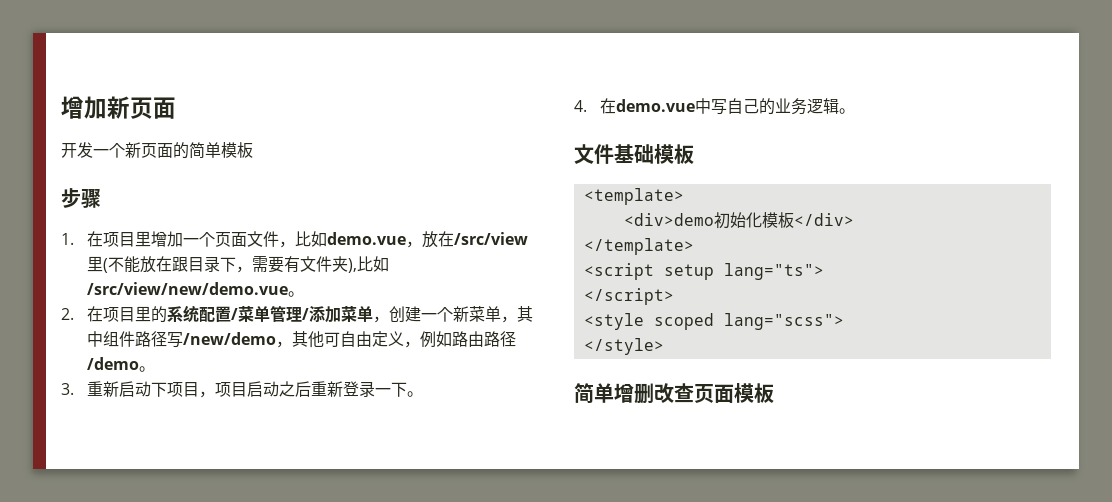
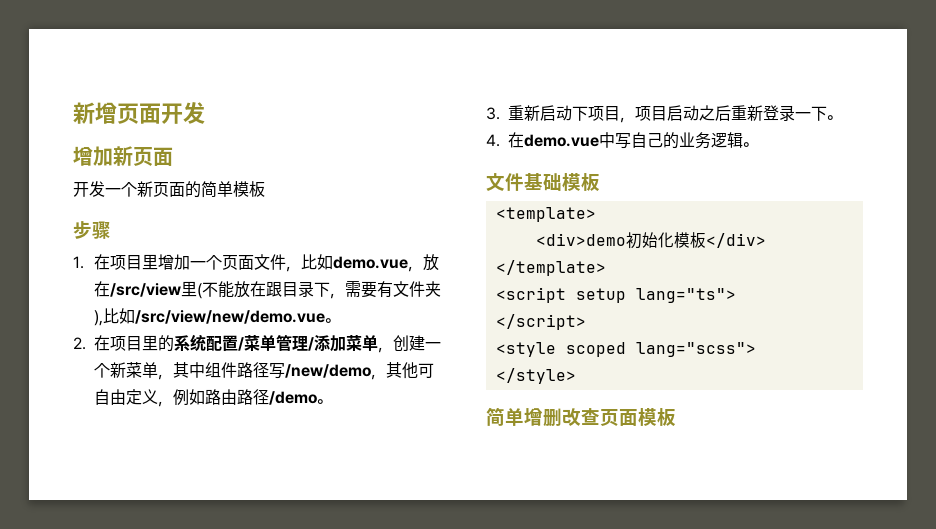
(61, 107) none -> [73,102,205,124] 新增页面开发 //

